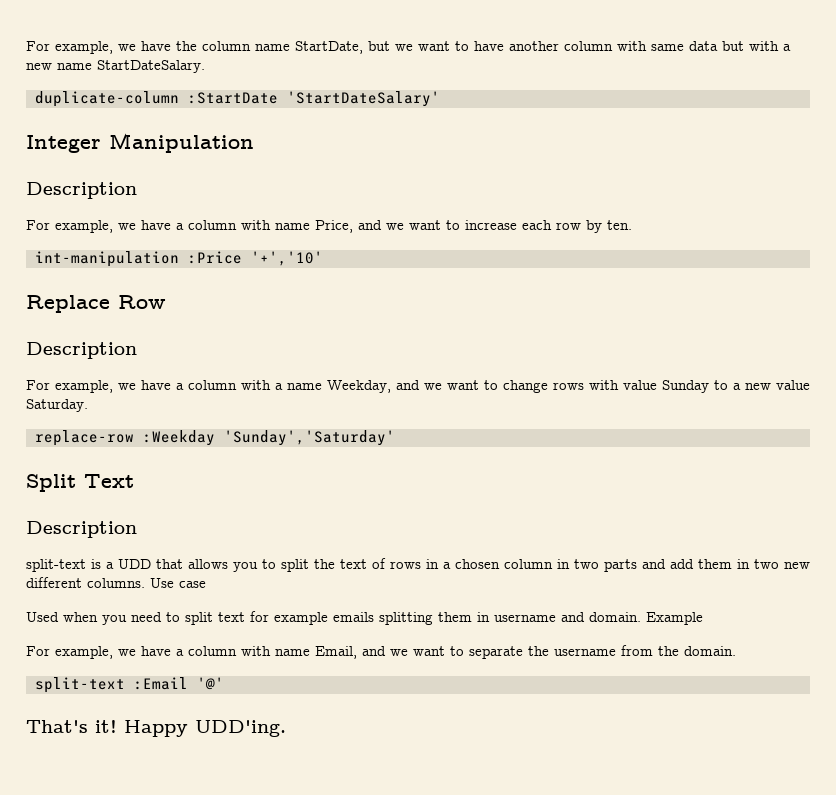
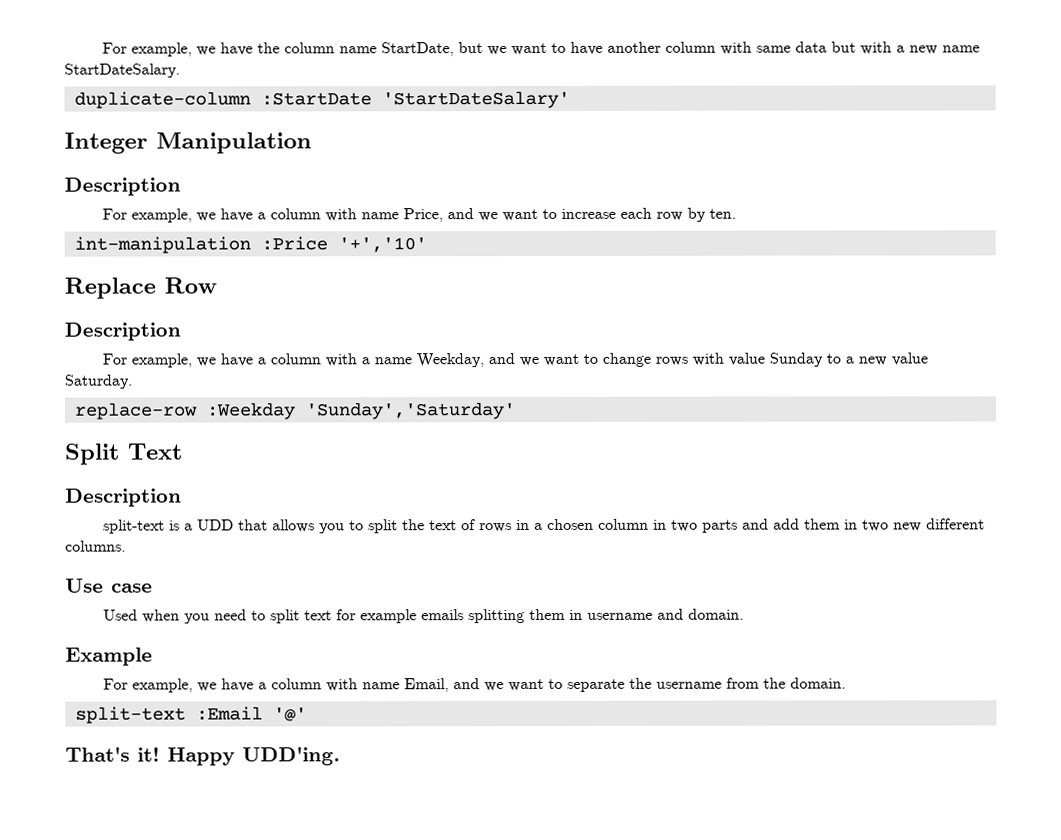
(145, 583) none -> (126, 546) //
(641, 617) none -> (744, 614) //

